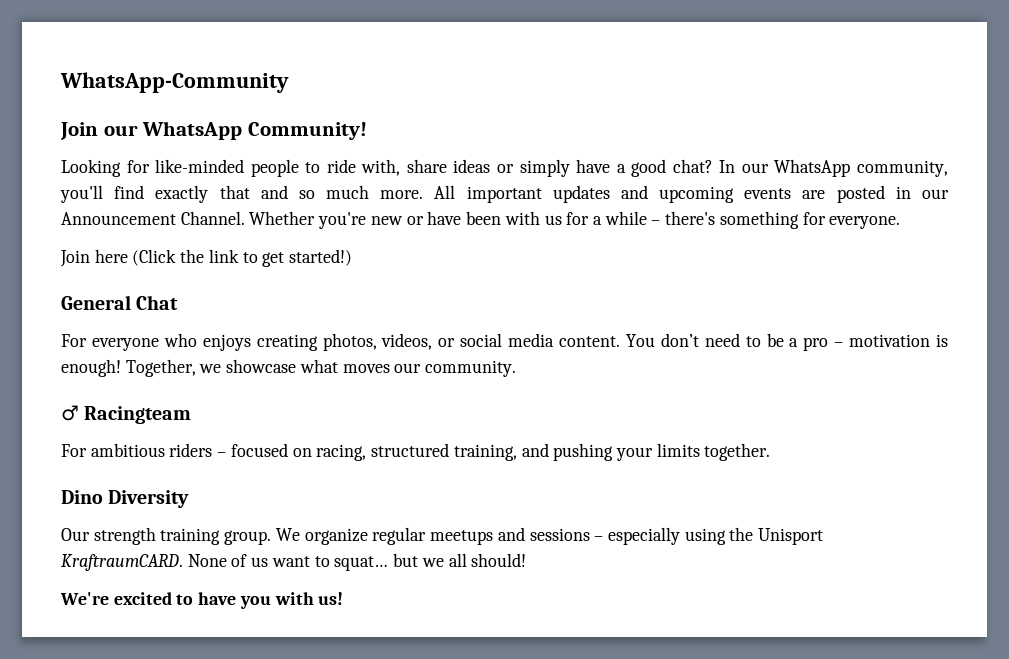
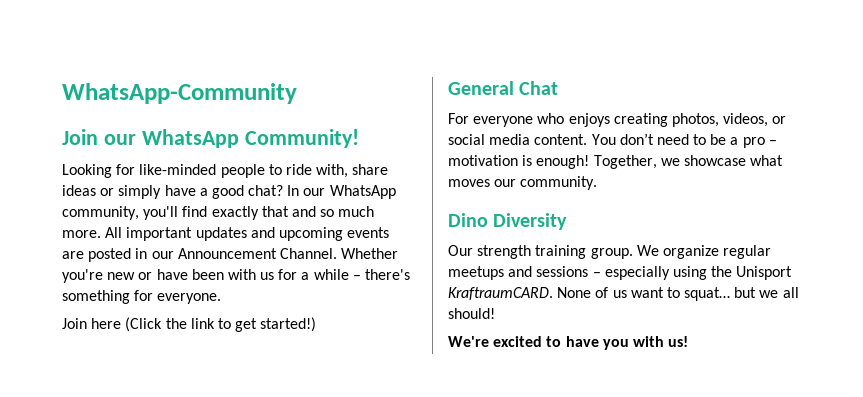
[61,405,192,424] [61,443,771,461] // ♂ Racingteam // For ambitious riders – focused on racing, structured training, and pushing your limits together. -> (598, 183) none

